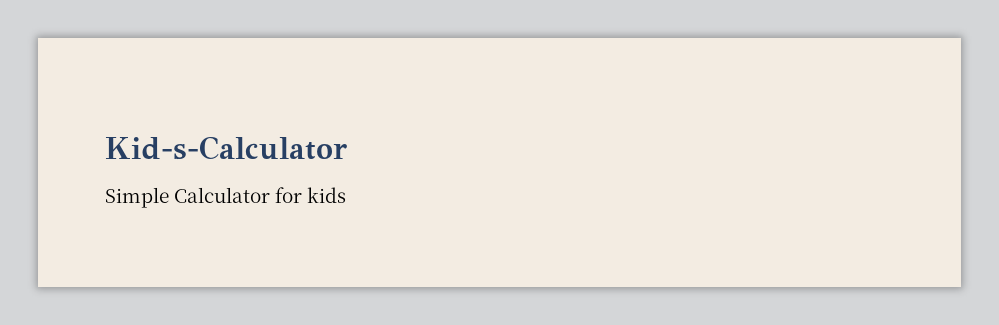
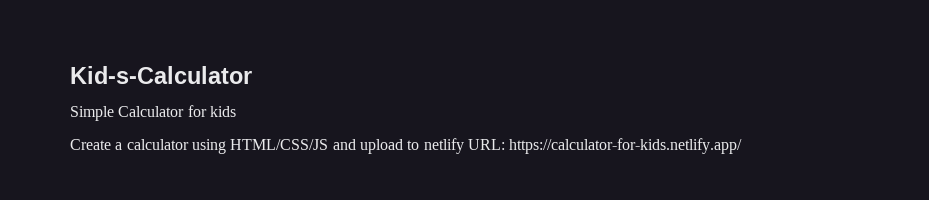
(347, 195) none -> [70,138,743,154] // Create a calculator using HTML/CSS/JS and upload to netlify URL: https://calculator-for-kids.netlify.app/

